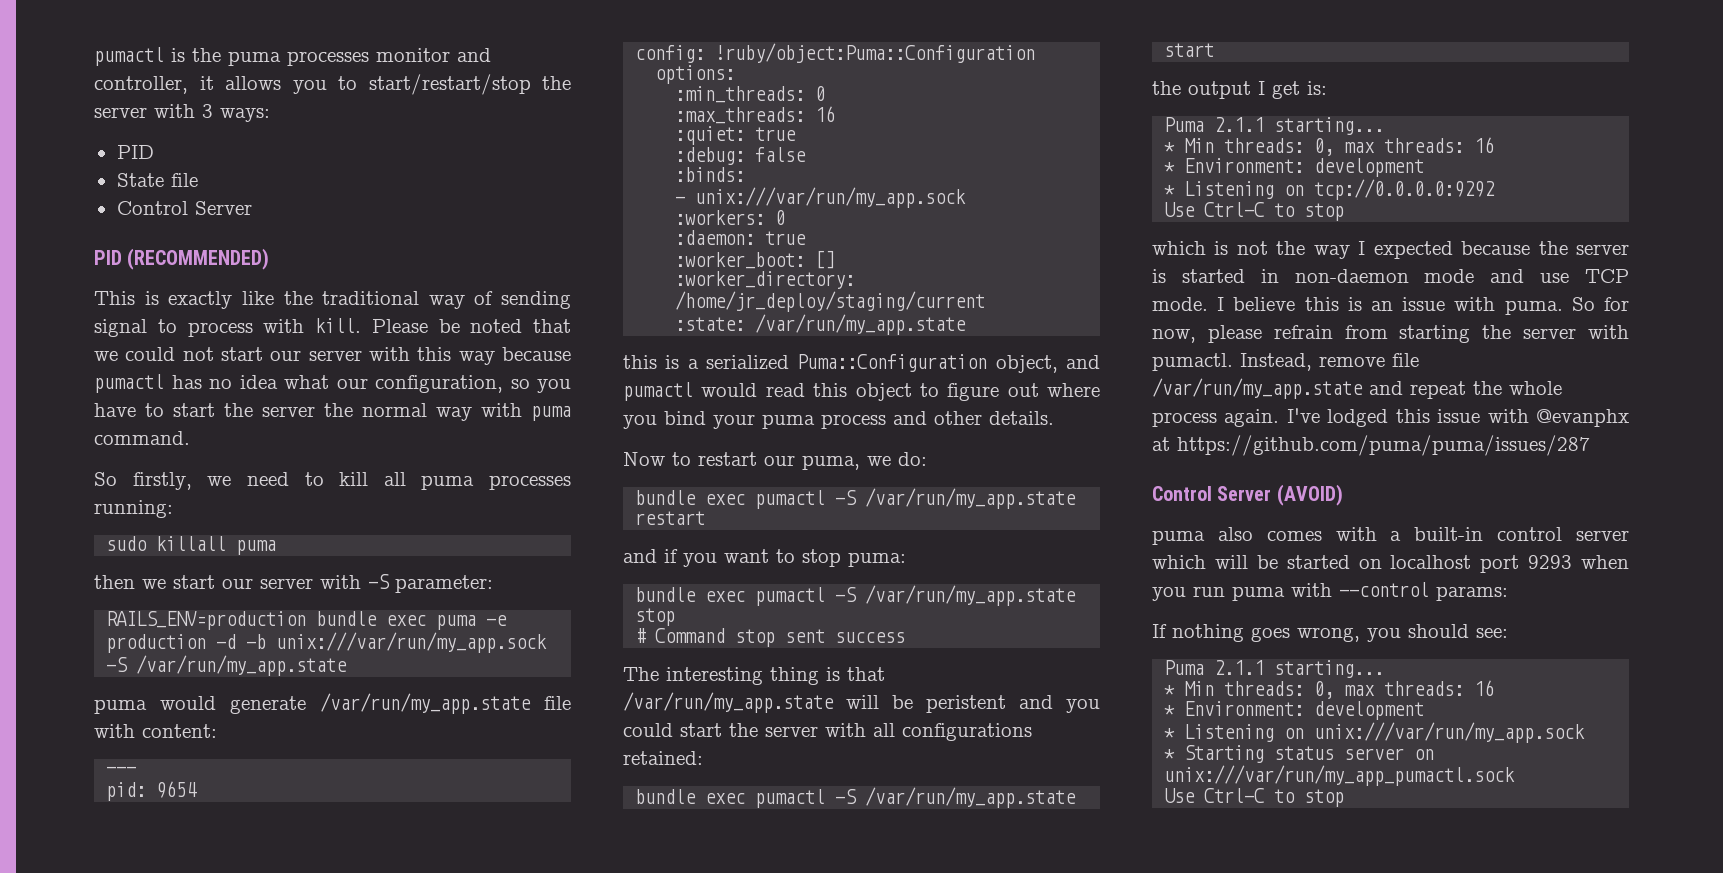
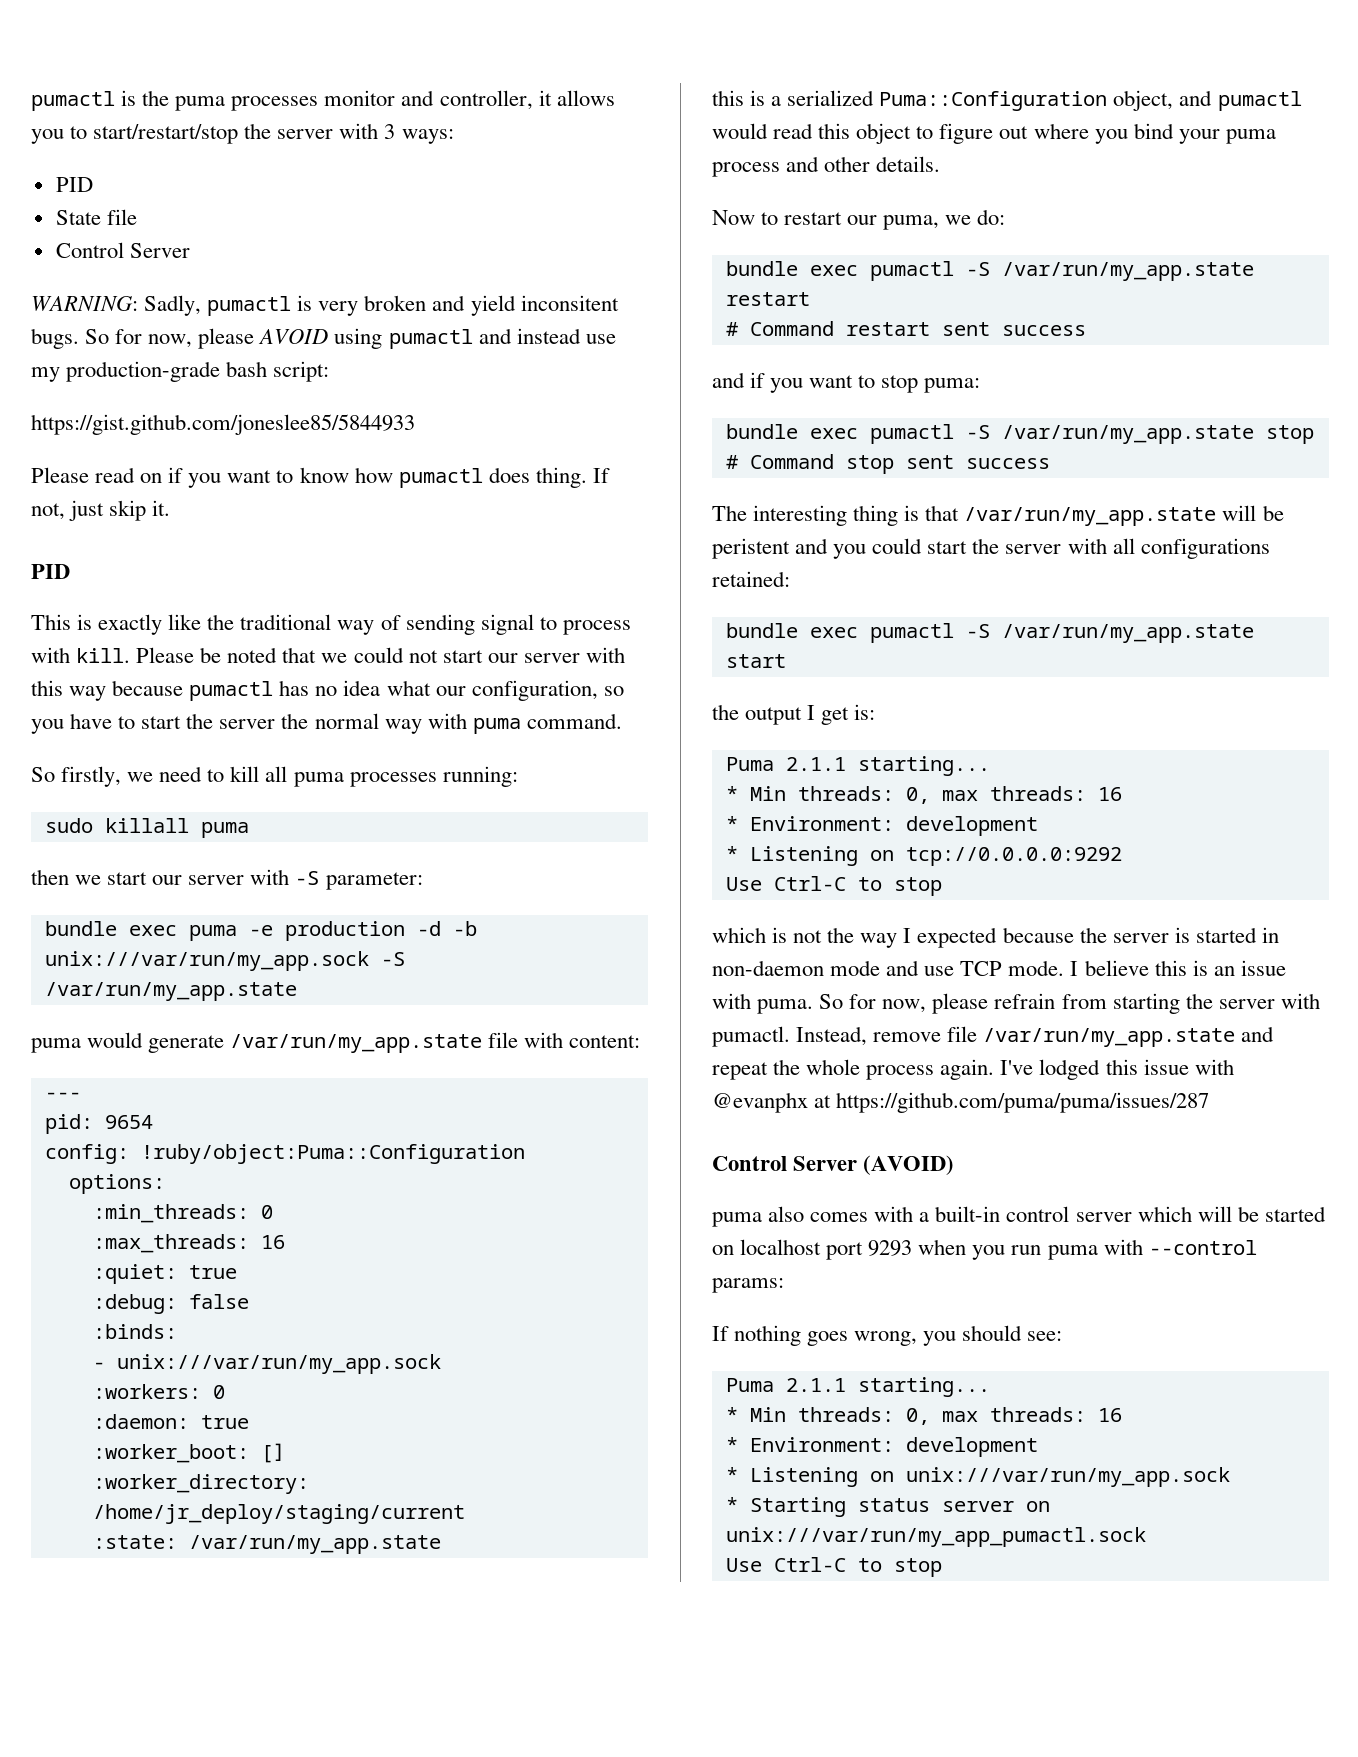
[94,248,270,270] // PID (RECOMMENDED) -> [31,295,619,316] [31,328,616,349] [31,361,330,382] [31,414,415,435] [31,467,610,488] [31,500,171,521] [31,564,70,579] // WARNING: Sadly, pumactl is very broken and yield inconsitent bugs. So for now, please AVOID using pumactl and instead use my production-grade bash script: // https://gist.github.com/joneslee85/5844933 // Please read on if you want to know how pumactl does thing. If not, just skip it. // PID
[106,611,307,630] RAILS_ENV=production -> (423, 881) none
(706, 518) none -> [725,321,1086,336] // # Command restart sent success

